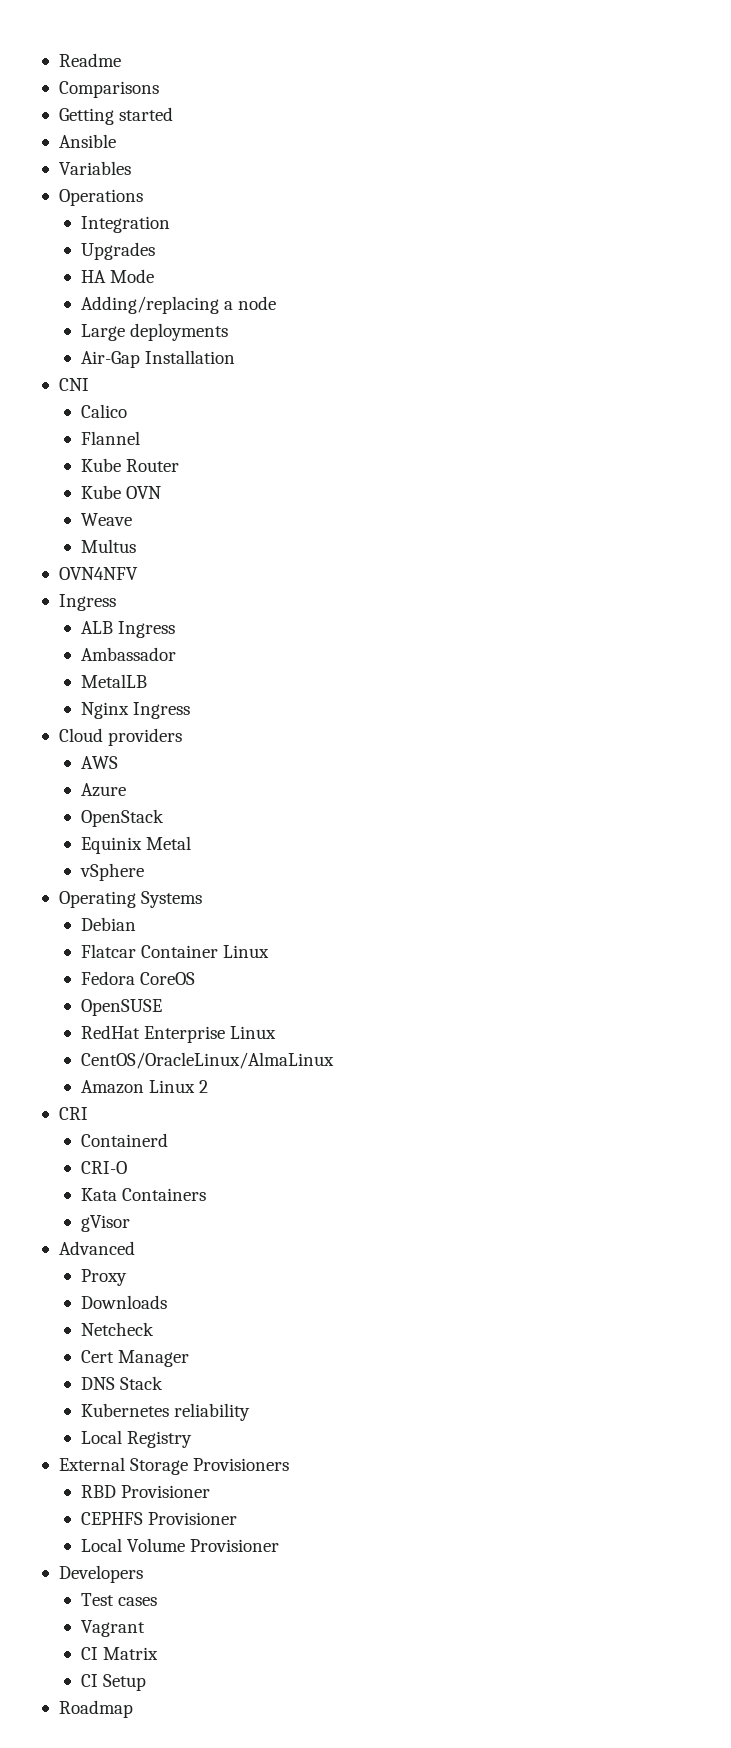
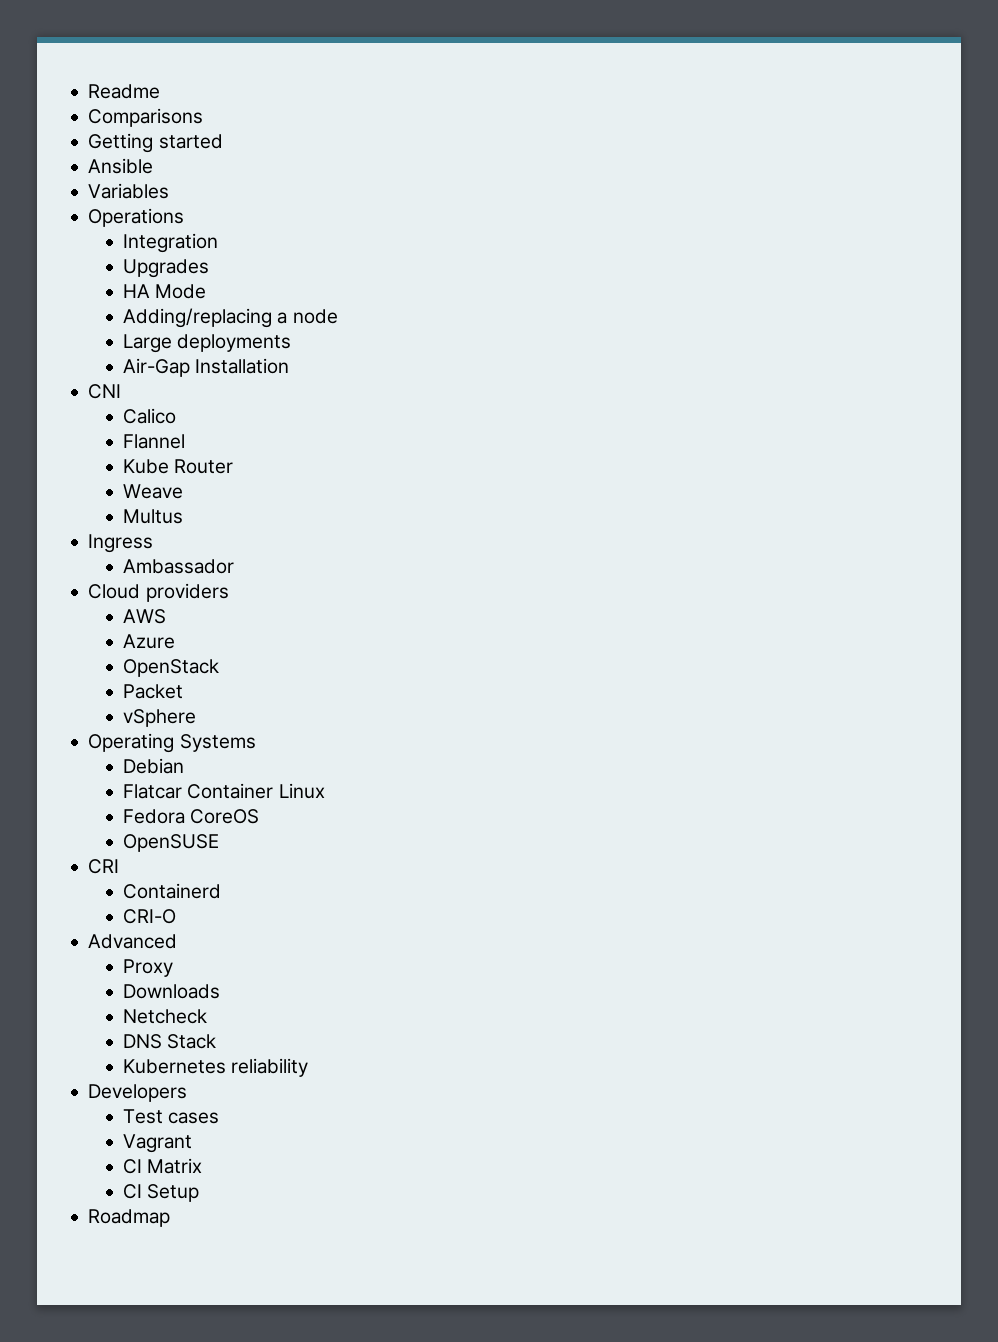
[80,485,162,499] // Kube OVN -> (234, 466) none
[58,567,138,580] [58,594,116,611] [80,621,113,634] OVN4NFV // Ingress // ALB -> (184, 516) none
[80,674,147,688] [80,702,191,719] // MetalLB // Nginx Ingress -> (235, 566) none
[80,836,192,854] Equinix Metal -> [123,684,184,699] Packet
[80,1025,277,1043] [80,1052,334,1069] [80,1080,209,1094] // RedHat Enterprise Linux // CentOS/OracleLinux/AlmaLinux // Amazon Linux 2 -> (220, 843) none
[80,1188,207,1201] [80,1215,130,1232] // Kata Containers // gVisor -> (177, 916) none
[80,1350,190,1367] // Cert Manager -> (208, 1016) none
[80,1430,193,1448] [58,1457,290,1475] [80,1485,211,1498] [80,1512,238,1525] [80,1538,280,1552] // Local Registry // External Storage Provisioners // RBD Provisioner // CEPHFS Provisioner // Local Volume Provisioner -> (309, 1067) none

